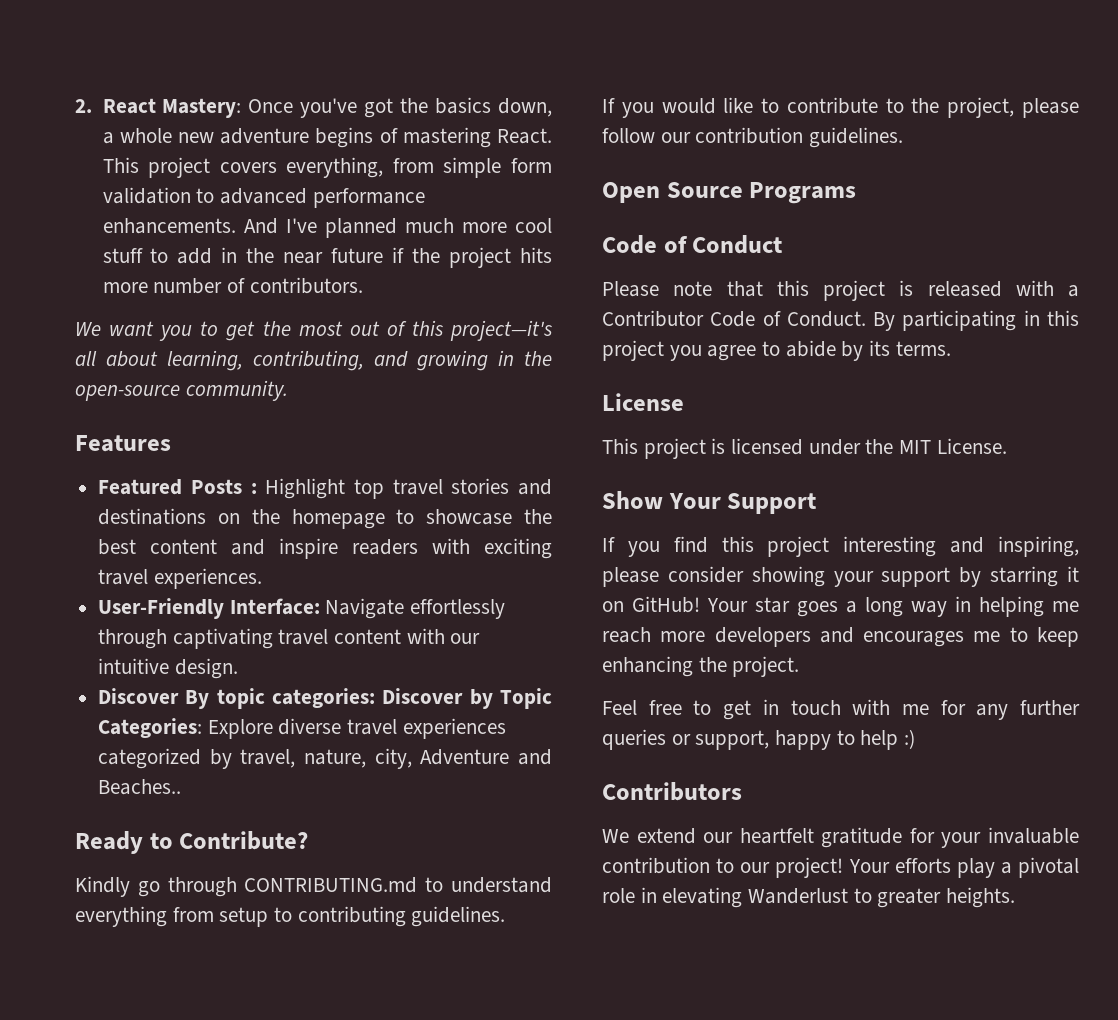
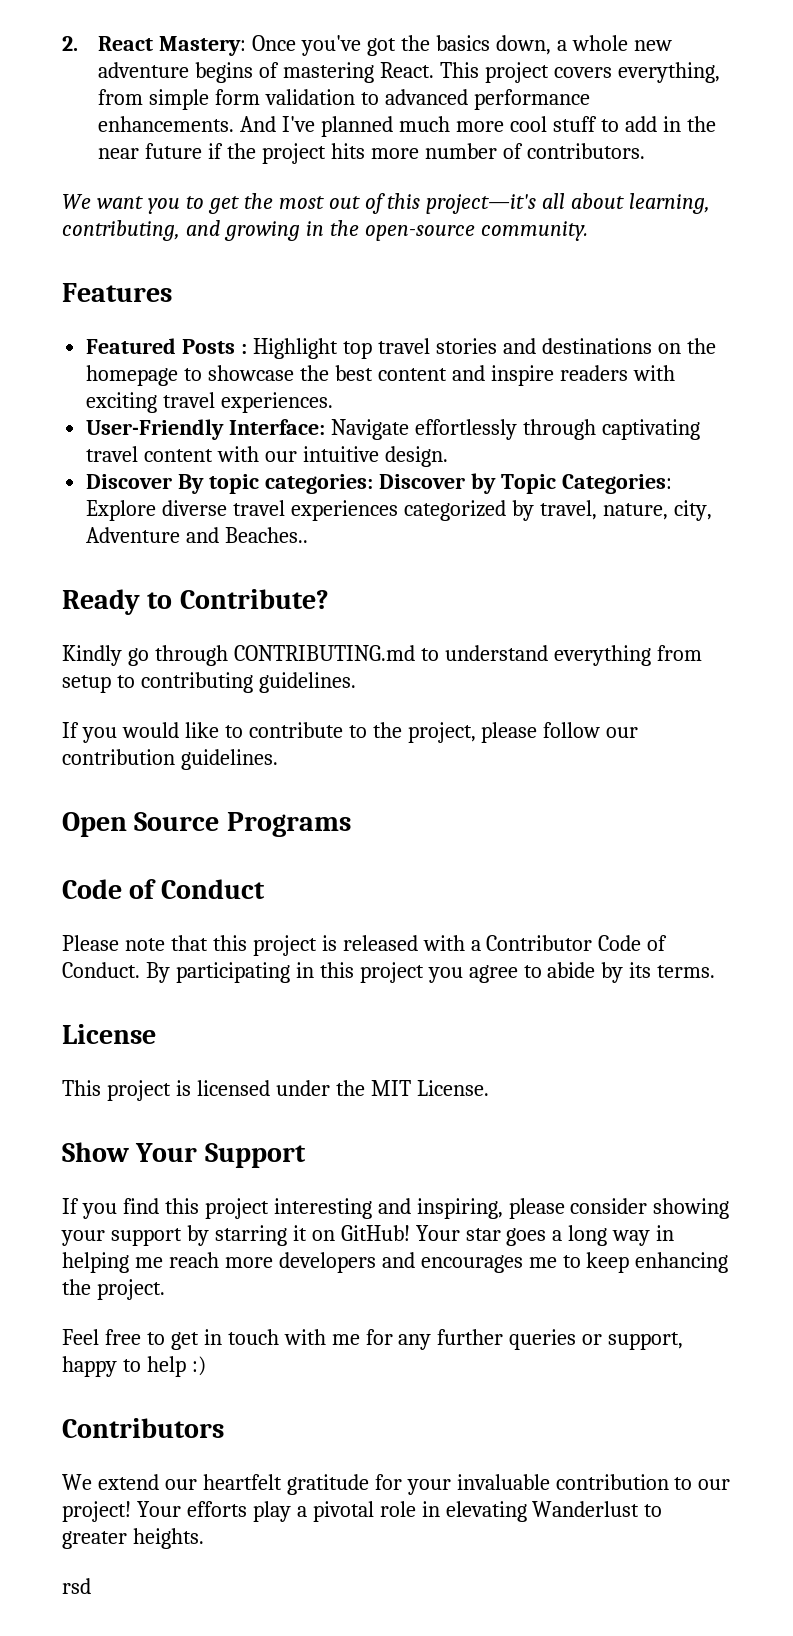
(1016, 897) none -> [62,1578,91,1594] // rsd

